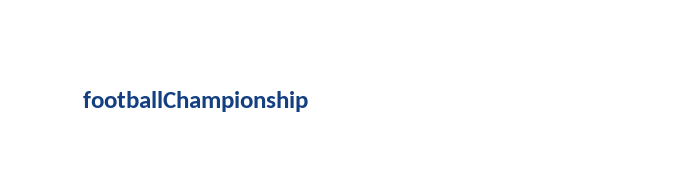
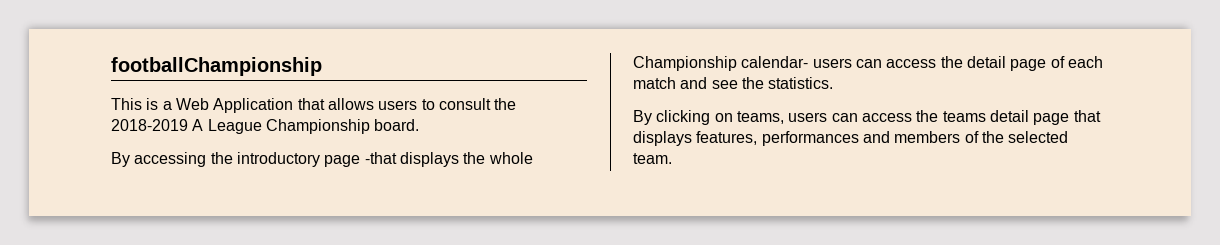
(308, 101) none -> [111,98,517,113] [111,119,420,134] [111,152,533,167] [633,56,1103,71] [633,77,834,89] [633,110,1101,125] [633,131,1069,146] [633,153,672,164] // This is a Web Application that allows users to consult the 2018-2019 A League Championship board. // By accessing the introductory page -that displays the whole Championship calendar- users can access the detail page of each match and see the statistics. // By clicking on teams, users can access the teams detail page that displays features, performances and members of the selected team.

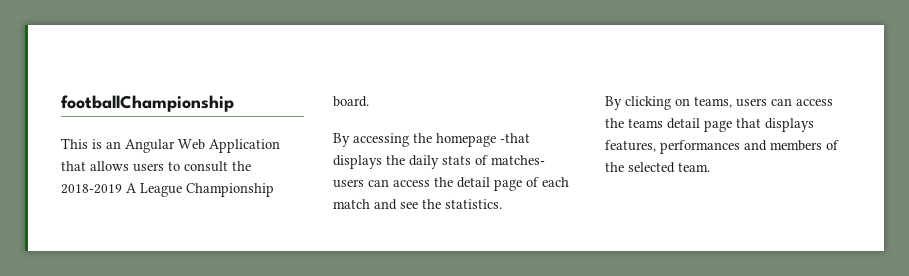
[162,101,172,110] a -> [106,139,175,153] an Angular
[236,152,361,167] introductory page -> [436,133,496,147] homepage
[488,152,533,164] [633,56,809,71] whole Championship calendar- -> [409,155,545,169] daily stats of matches-

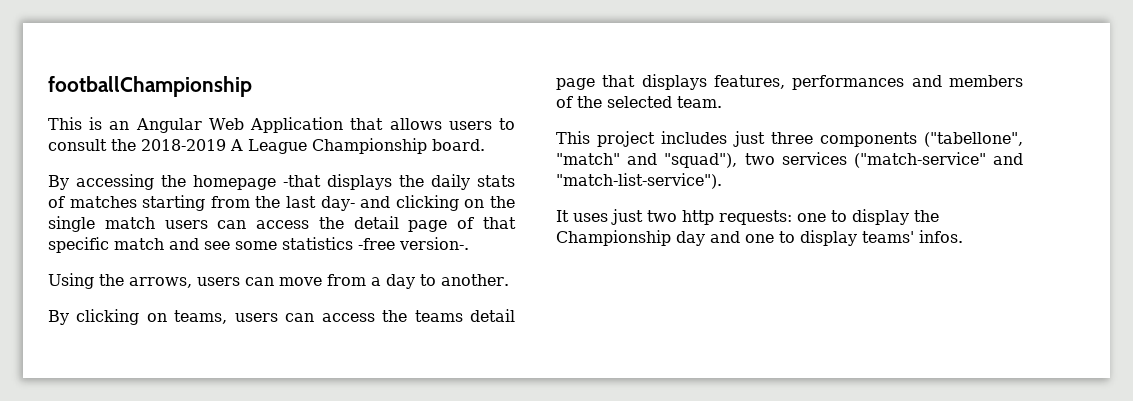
[491,155,545,165] matches- -> [69,195,516,211] [48,216,155,232] matches starting from the last day- and clicking on the single match
[542,177,569,187] each -> [482,217,516,229] [48,237,109,253] that specific
[422,199,502,209] the statistics. -> [235,237,469,250] [48,273,509,289] some statistics -free version-. // Using the arrows, users can move from a day to another.
(710, 167) none -> [556,131,1023,147] [556,152,1023,168] [556,173,722,189] [556,209,939,225] [556,230,963,246] // This project includes just three components ("tabellone", "match" and "squad"), two services ("match-service" and "match-list-service"). // It uses just two http requests: one to display the Championship day and one to display teams' infos.

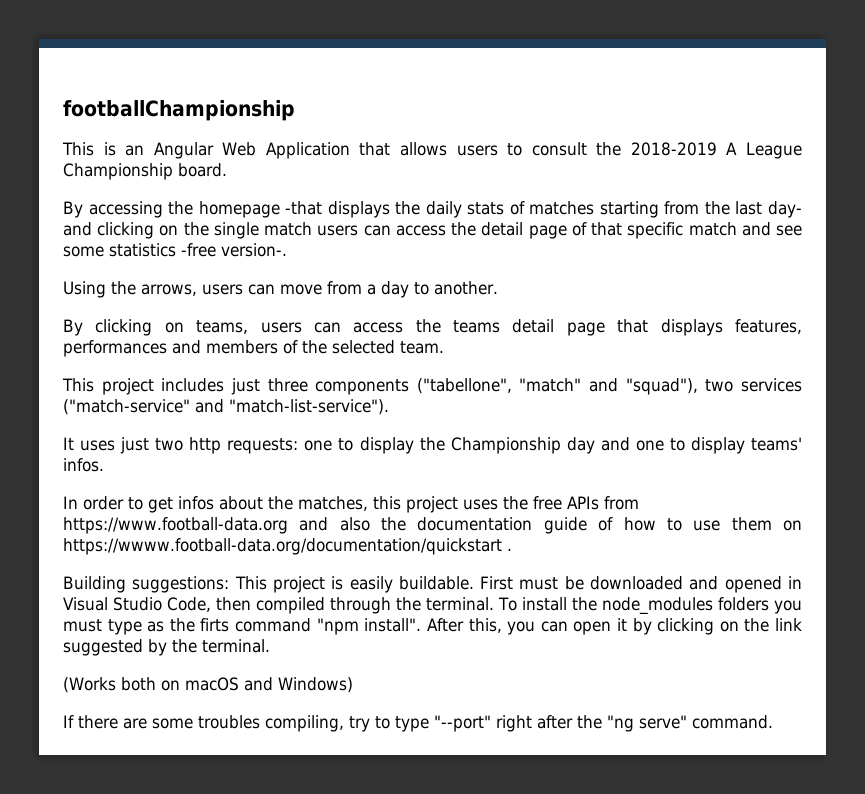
(963, 236) none -> [63,496,639,513] [63,517,803,534] [63,538,512,555] [63,576,803,593] [63,597,802,615] [63,618,802,635] [63,639,270,656] [63,677,353,693] [63,715,773,732] // In order to get infos about the matches, this project uses the free APIs from https://www.football-data.org and also the documentation guide of how to use them on https://wwww.football-data.org/documentation/quickstart . // Building suggestions: This project is easily buildable. First must be downloaded and opened in Visual Studio Code, then compiled through the terminal. To install the node_modules folders you must type as the firts command "npm install". After this, you can open it by clicking on the link suggested by the terminal. // (Works both on macOS and Windows) // If there are some troubles compiling, try to type "--port" right after the "ng serve" command.

